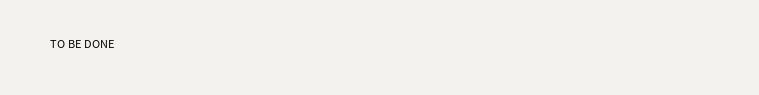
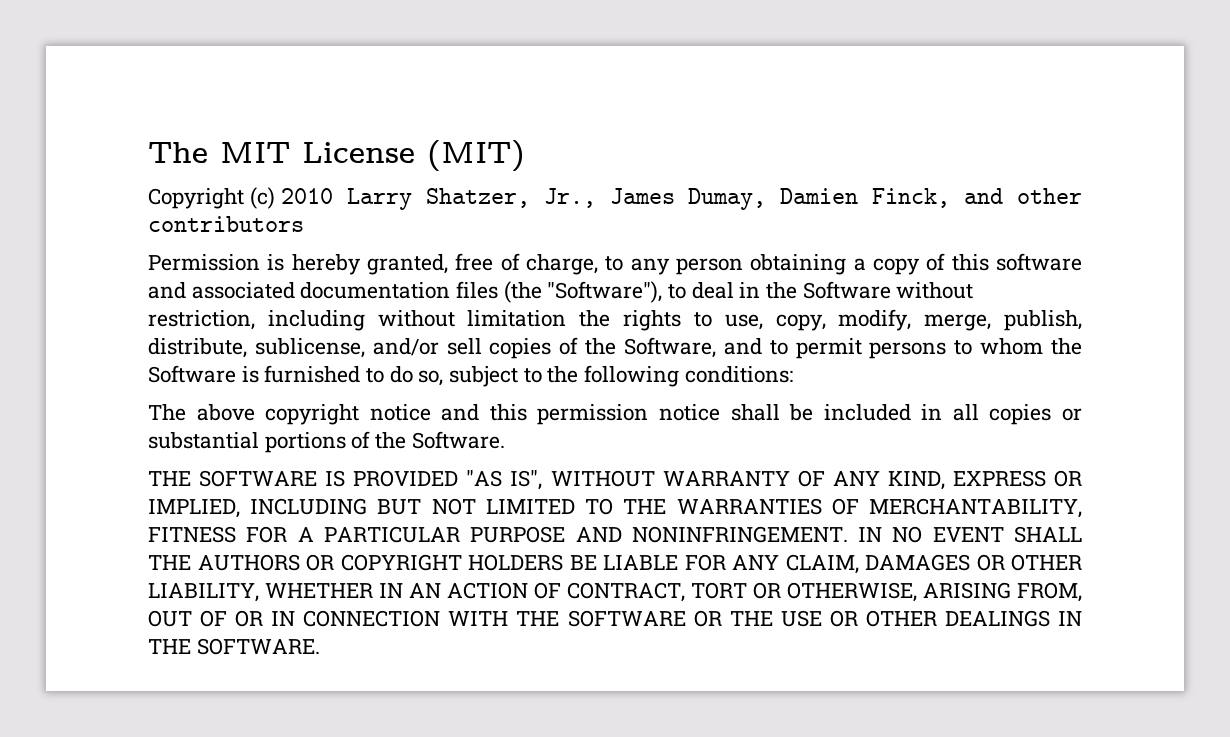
[50,40,114,48] TO BE DONE -> [148,140,525,172] [148,187,1082,210] [148,216,304,232] [148,253,1082,275] [148,281,974,303] [148,309,1083,331] [148,337,1082,359] [148,365,793,387] [148,404,1082,425] [148,431,505,453] [148,470,1082,490] [148,498,1082,518] [148,526,1082,543] [148,554,1082,574] [148,582,1082,602] [148,610,1082,627] [148,638,320,655] The MIT License (MIT) // Copyright (c) 2010 Larry Shatzer, Jr., James Dumay, Damien Finck, and other contributors // Permission is hereby granted, free of charge, to any person obtaining a copy of this software and associated documentation files (the "Software"), to deal in the Software without restriction, including without limitation the rights to use, copy, modify, merge, publish, distribute, sublicense, and/or sell copies of the Software, and to permit persons to whom the Software is furnished to do so, subject to the following conditions: // The above copyright notice and this permission notice shall be included in all copies or substantial portions of the Software. // THE SOFTWARE IS PROVIDED "AS IS", WITHOUT WARRANTY OF ANY KIND, EXPRESS OR IMPLIED, INCLUDING BUT NOT LIMITED TO THE WARRANTIES OF MERCHANTABILITY, FITNESS FOR A PARTICULAR PURPOSE AND NONINFRINGEMENT. IN NO EVENT SHALL THE AUTHORS OR COPYRIGHT HOLDERS BE LIABLE FOR ANY CLAIM, DAMAGES OR OTHER LIABILITY, WHETHER IN AN ACTION OF CONTRACT, TORT OR OTHERWISE, ARISING FROM, OUT OF OR IN CONNECTION WITH THE SOFTWARE OR THE USE OR OTHER DEALINGS IN THE SOFTWARE.

